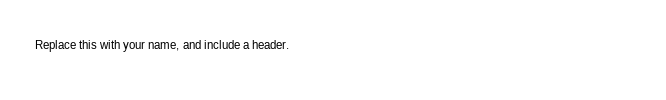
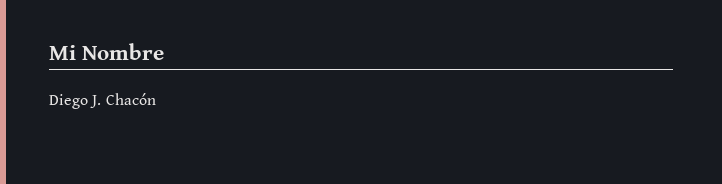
[35,40,289,52] Replace this with your name, and include a header. -> [49,43,165,60] [49,93,156,109] Mi Nombre // Diego J. Chacón

